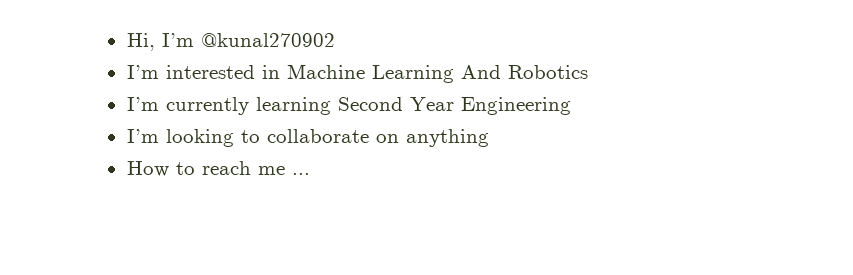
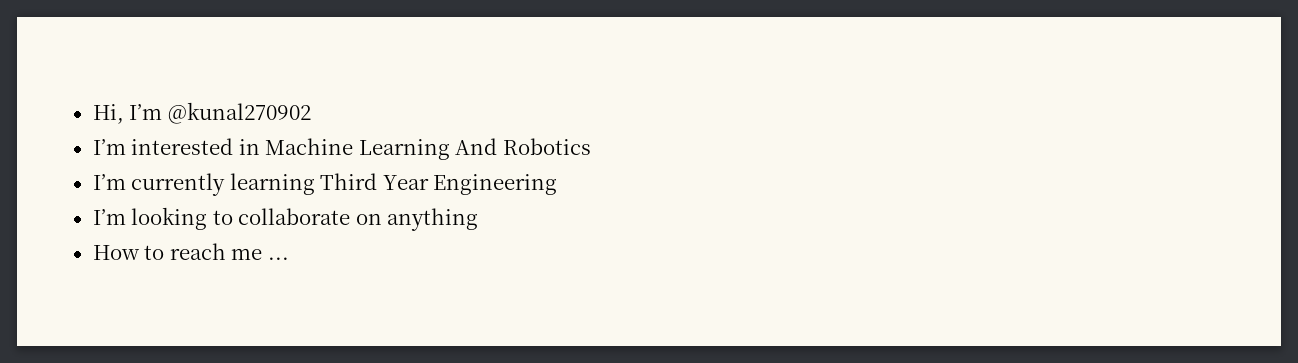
[337,97,403,111] Second -> [320,173,378,190] Third

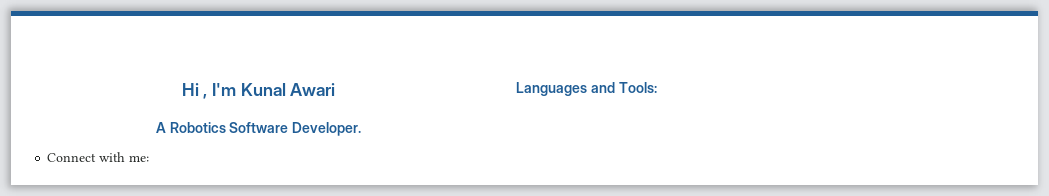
[92,102,311,124] [92,138,591,160] [92,173,558,196] [92,207,479,231] [92,243,289,260] Hi, I’m @kunal270902 // I’m interested in Machine Learning And Robotics // I’m currently learning Third Year Engineering // I’m looking to collaborate on anything // How to reach me ... -> [181,83,336,99] [155,122,362,136] [47,152,150,162] [516,82,657,96] Hi , I'm Kunal Awari // A Robotics Software Developer. // Connect with me: // Languages and Tools:

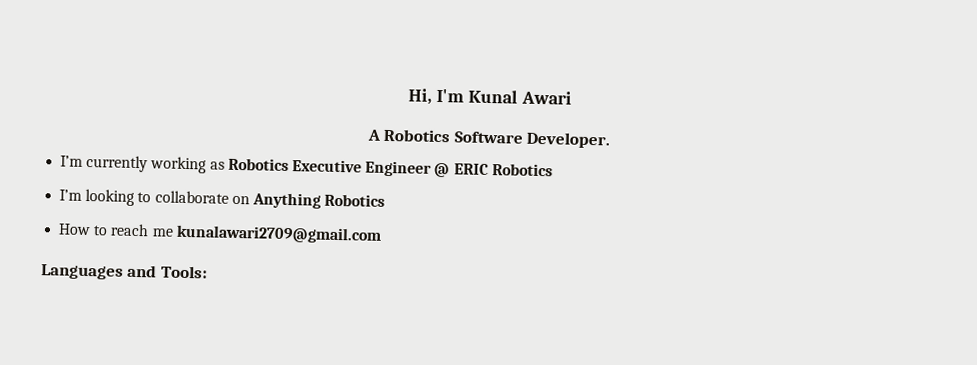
[181,83,208,99] Hi , -> [408,88,433,105] Hi,
[47,152,150,162] Connect with me: -> [60,154,553,178] [59,188,386,209] [58,223,382,244] I’m currently working as Robotics Executive Engineer @ ERIC Robotics // I’m looking to collaborate on Anything Robotics // How to reach me kunalawari2709@gmail.com

